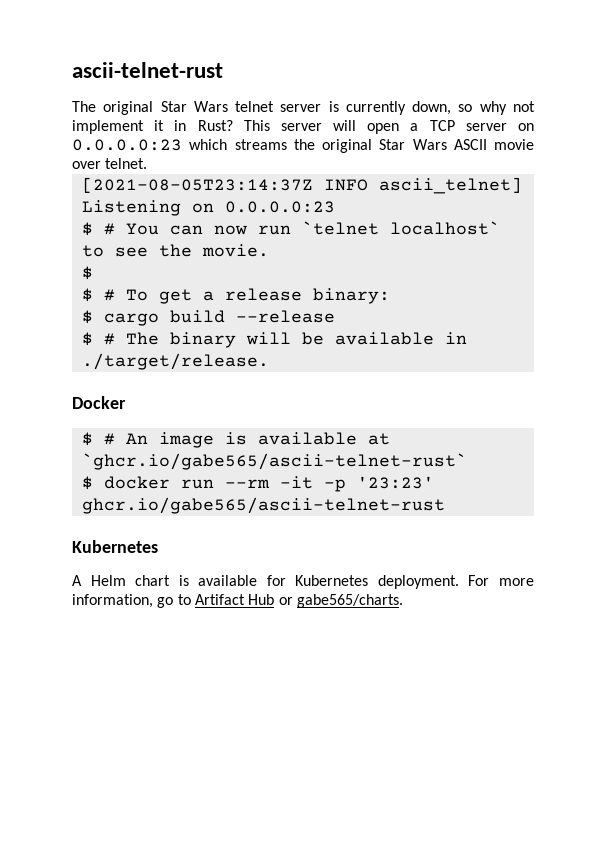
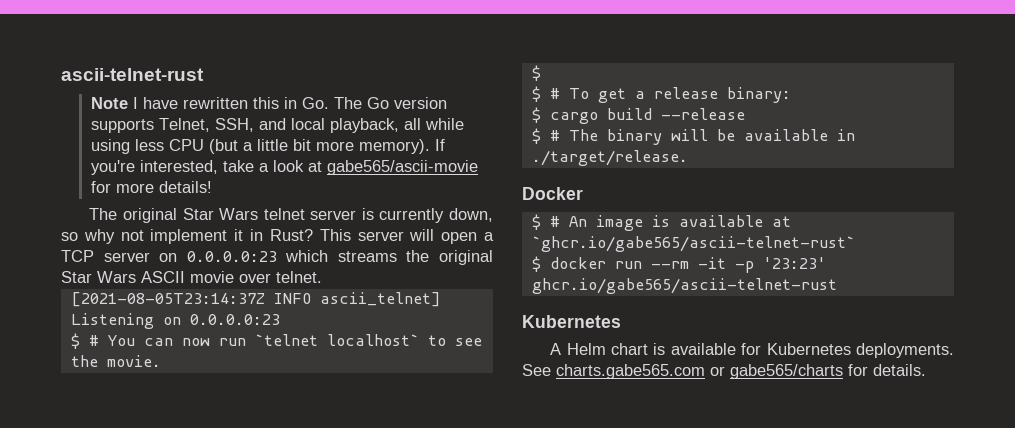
(223, 70) none -> [90,97,447,109] [90,118,464,133] [90,139,445,154] [90,160,478,175] [90,181,212,193] // Note I have rewritten this in Go. The Go version supports Telnet, SSH, and local playback, all while using less CPU (but a little bit more memory). If you're interested, take a look at gabe565/ascii-movie for more details!
[377,575,534,589] [72,594,403,608] deployment. For more information, go to Artifact Hub or gabe565/charts. -> [856,343,954,358] [522,364,926,379] deployments. See charts.gabe565.com or gabe565/charts for details.

